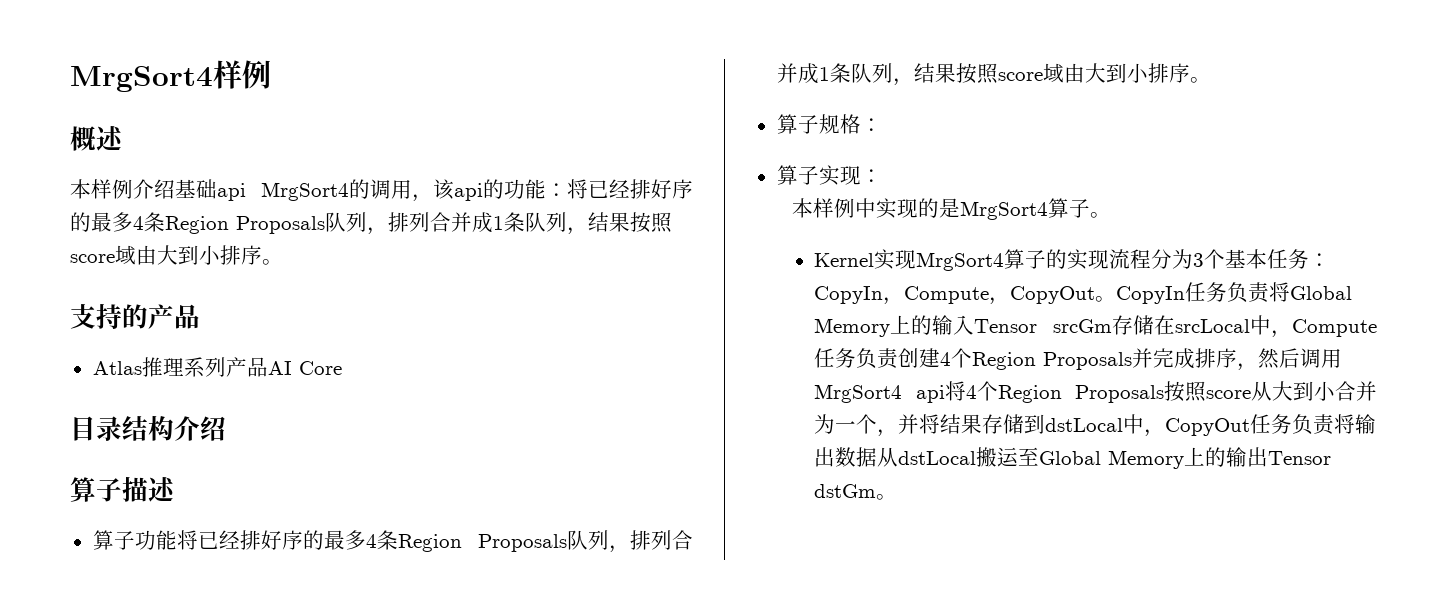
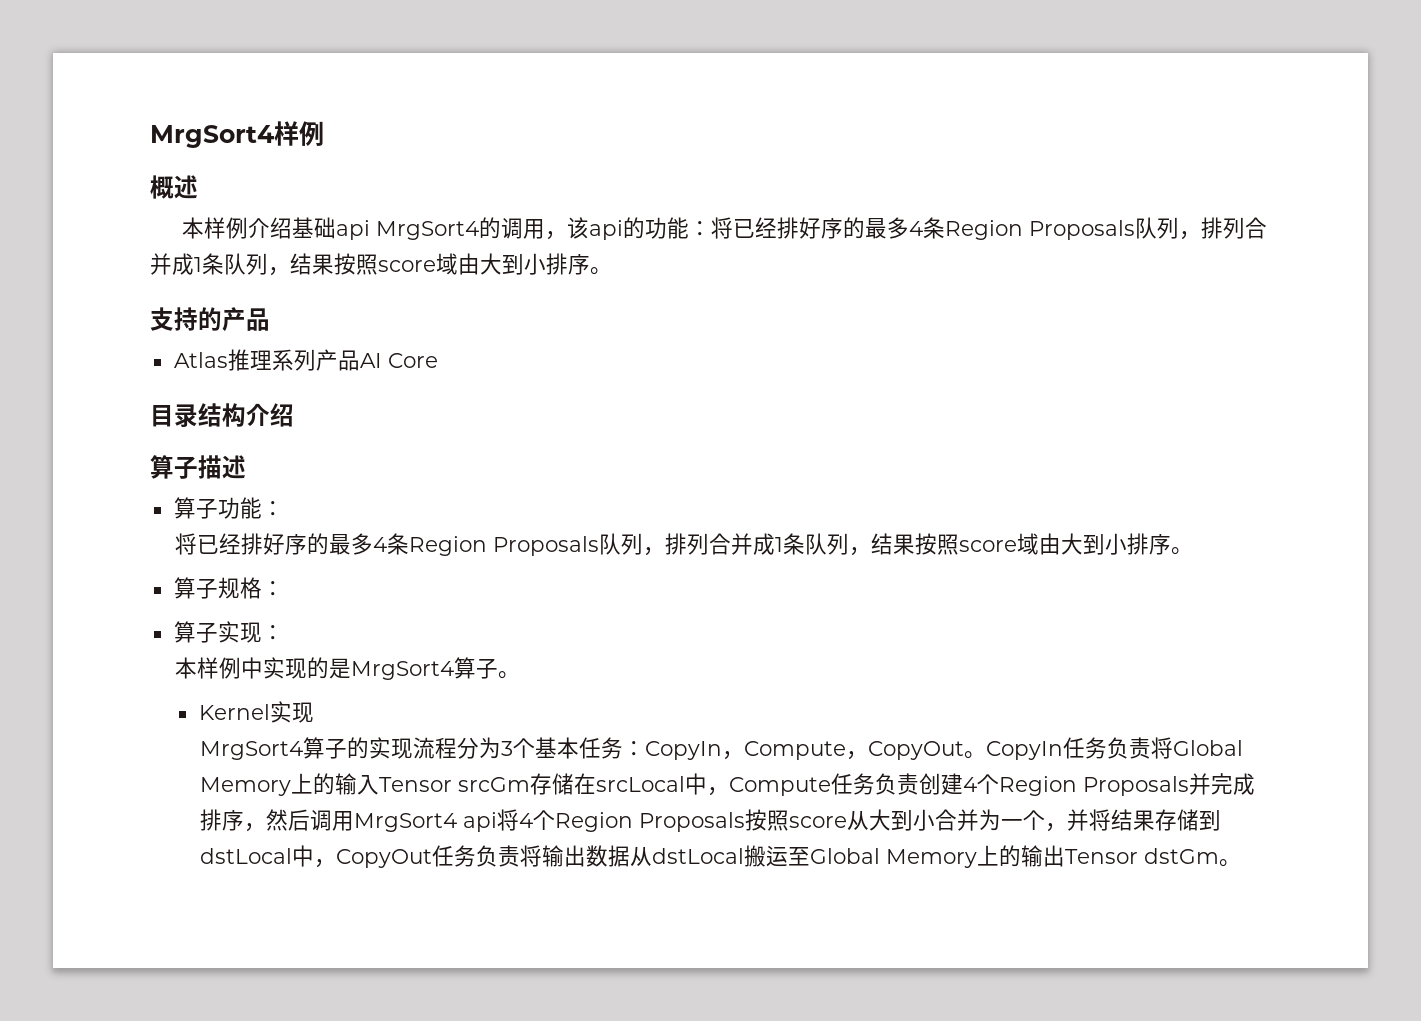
(177, 540) none -> [261,501,284,516] ： //
(917, 259) none -> (314, 712) //

